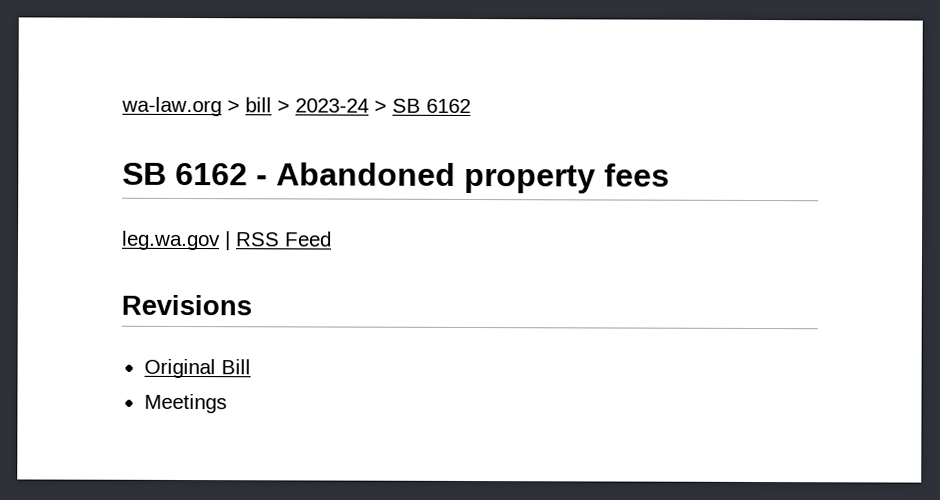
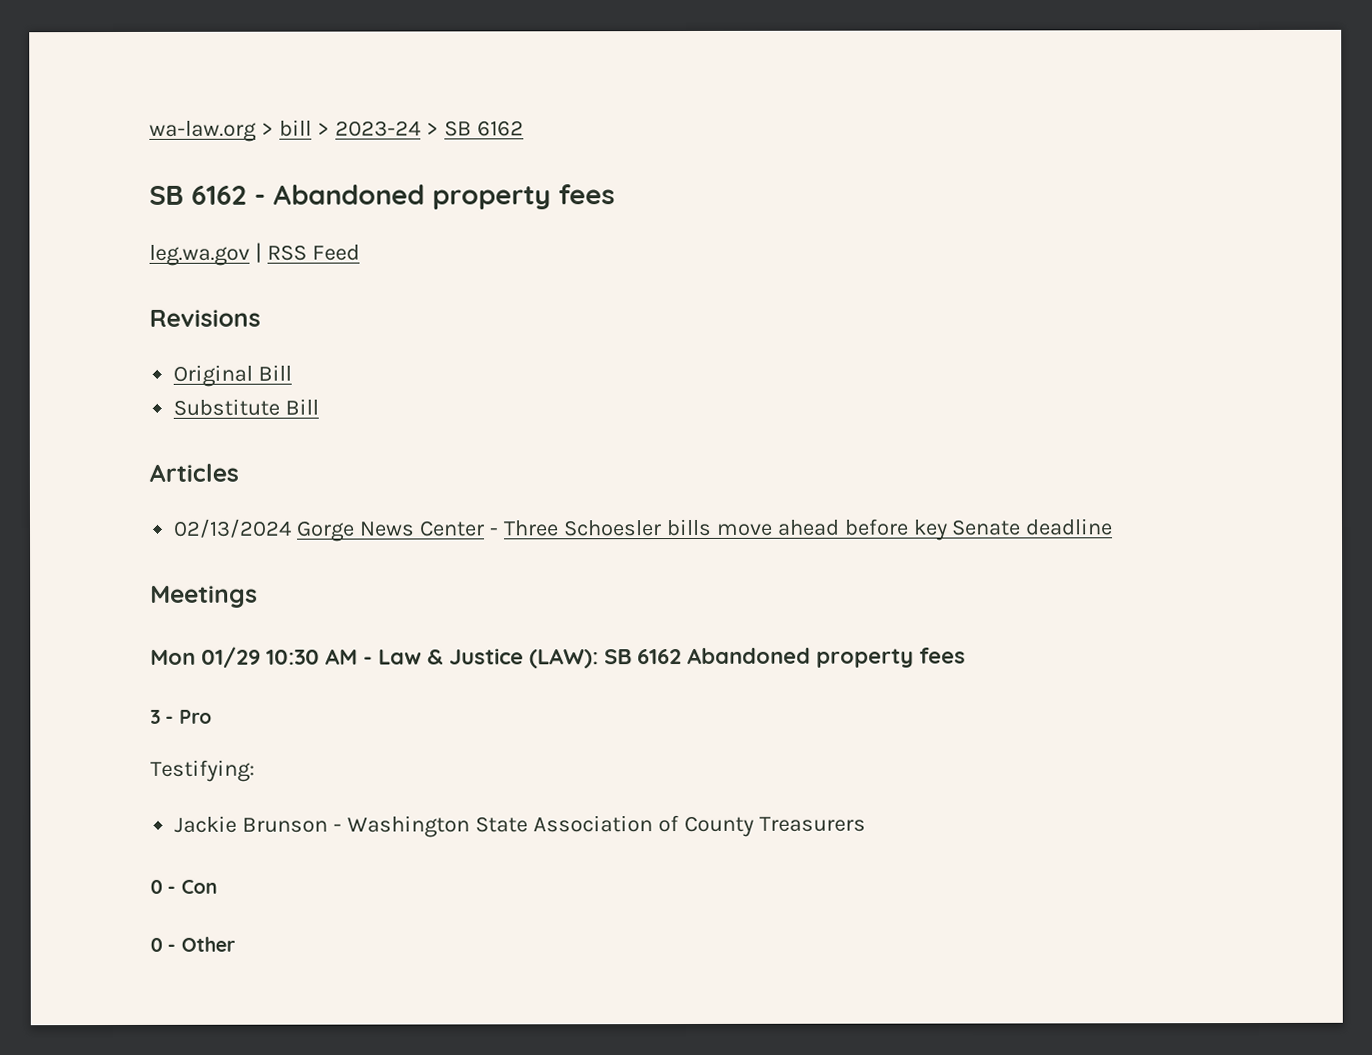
[143,393,227,414] Meetings -> [173,398,320,416] [149,463,239,482] [173,518,1114,542] [150,585,258,608] [150,646,966,669] [150,709,212,724] [150,759,255,782] [174,815,866,838] [150,879,218,894] [150,936,236,952] Substitute Bill // Articles // 02/13/2024 Gorge News Center - Three Schoesler bills move ahead before key Senate deadline // Meetings // Mon 01/29 10:30 AM - Law & Justice (LAW): SB 6162 Abandoned property fees // 3 - Pro // Testifying: // Jackie Brunson - Washington State Association of County Treasurers // 0 - Con // 0 - Other

